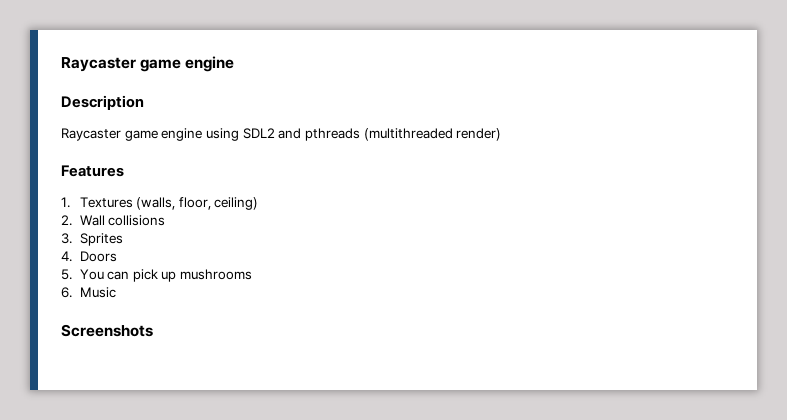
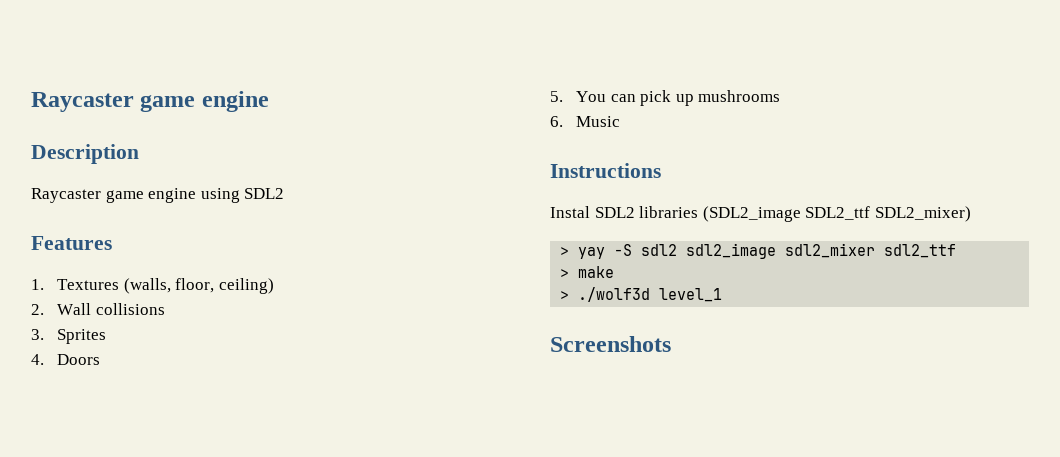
[278,128,502,141] and pthreads (multithreaded render) -> (285, 193) none
(116, 292) none -> [550,163,661,178] [550,206,971,222] [560,243,957,259] [560,266,615,278] [560,287,723,302] // Instructions // Instal SDL2 libraries (SDL2_image SDL2_ttf SDL2_mixer) // > yay -S sdl2 sdl2_image sdl2_mixer sdl2_ttf // > make // > ./wolf3d level_1

